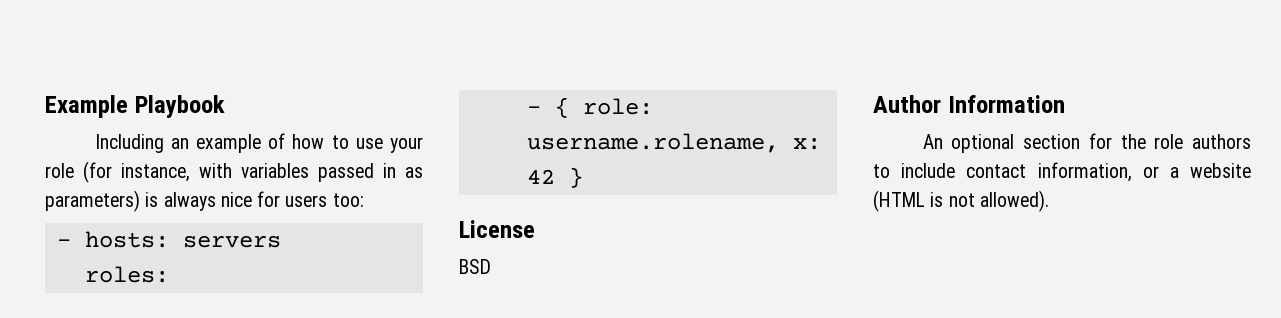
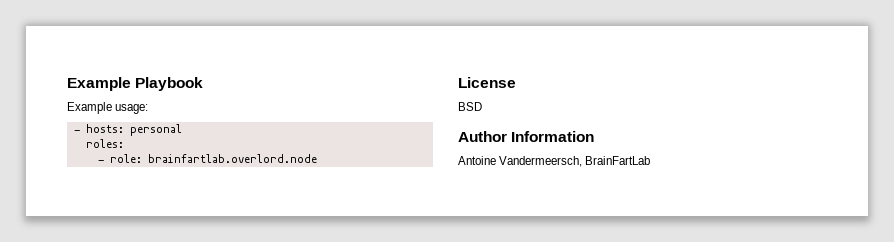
[94,133,423,153] [45,161,423,183] [45,190,364,212] Including an example of how to use your role (for instance, with variables passed in as parameters) is always nice for users too: -> [67,102,149,114] Example usage:
[182,235,281,248] servers -> [129,124,182,136] personal
[554,97,653,118] [526,133,821,153] [526,167,583,188] [459,220,535,238] [459,259,491,274] [873,95,1065,113] [922,133,1251,153] [873,162,1251,182] [873,190,1049,212] { role: username.rolename, x: 42 } // License // BSD // Author Information // An optional section for the role authors to include contact information, or a website (HTML is not allowed). -> [109,154,317,163] [458,77,516,88] [458,102,482,111] [458,131,595,142] [458,156,651,167] role: brainfartlab.overlord.node // License // BSD // Author Information // Antoine Vandermeersch, BrainFartLab

